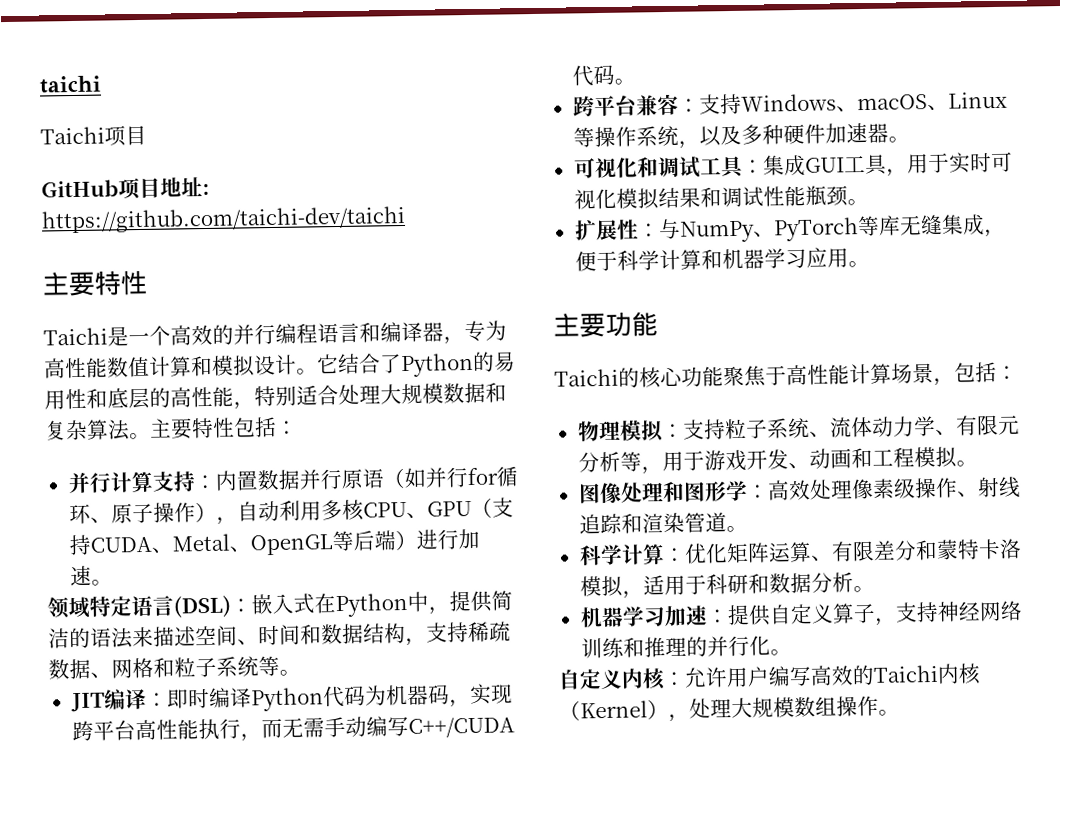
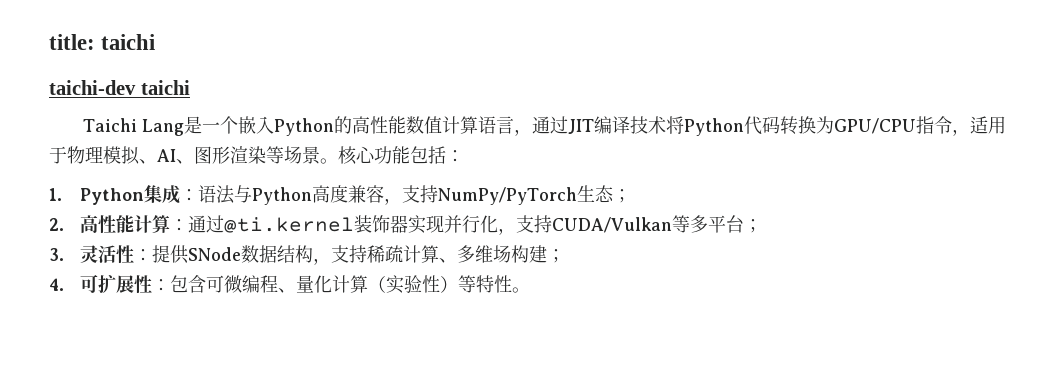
(39, 84) none -> [49,34,156,50] [49,80,136,95] title: taichi // taichi-dev
[104,125,147,147] [41,177,210,200] [41,205,406,234] [42,269,148,297] [43,320,507,347] [44,351,516,379] [44,382,507,410] [44,416,298,441] [67,466,519,494] [68,497,514,525] [68,528,480,556] [69,565,113,587] [47,590,513,619] [48,624,322,649] 项目 // GitHub项目地址: https://github.com/taichi-dev/taichi // 主要特性 // Taichi是一个高效的并行编程语言和编译器，专为高性能数值计算和模拟设计。它结合了Python的易用性和底层的高性能，特别适合处理大规模数据和复杂算法。主要特性包括： // 并行计算支持：内置数据并行原语（如并行for循环、原子操作），自动利用多核CPU、GPU（支持CUDA、Metal、OpenGL等后端）进行加速。 // 领域特定语言(DSL)：嵌入式在Python中，提供简洁的语法来描述空间、时间和 -> [142,116,1007,136] [49,146,464,165] [49,185,632,205] [49,215,763,235] [49,245,242,264] Lang是一个嵌入Python的高性能数值计算语言，通过JIT编译技术将Python代码转换为GPU/CPU指令，适用于物理模拟、AI、图形渲染等场景。核心功能包括： // 1. Python集成：语法与Python高度兼容，支持NumPy/PyTorch生态； // 2.高性能计算：通过@ti.kernel装饰器实现并行化，支持CUDA/Vulkan等多平台； // 3.灵活性：提供SNode
[48,655,301,680] [70,683,513,713] [71,716,515,742] [571,64,636,87] [572,91,1008,117] [572,122,910,149] [573,151,1013,179] [573,185,869,210] [573,214,1006,243] [574,247,870,272] [553,311,658,338] [554,362,1018,389] [577,414,1020,442] [577,446,978,475] [577,476,1021,505] [578,512,748,535] [578,538,1022,566] [579,572,875,599] [579,600,1023,628] [580,635,792,659] [558,663,981,690] [559,695,879,723] 数据、网格和粒子系统等。 // JIT编译：即时编译Python代码为机器码，实现跨平台高性能执行，而无需手动编写C++/CUDA代码。 // 跨平台兼容：支持Windows、macOS、Linux等操作系统，以及多种硬件加速器。 // 可视化和调试工具：集成GUI工具，用于实时可视化模拟结果和调试性能瓶颈。 // 扩展性：与NumPy、PyTorch等库无缝集成，便于科学计算和机器学习应用。 // 主要功能 // Taichi的核心功能聚焦于高性能计算场景，包括： // 物理模拟：支持粒子系统、流体动力学、有限元分析等，用于游戏开发、动画和工程模拟。 // 图像处理和图形学：高效处理像素级操作、射线追踪和渲染管道。 // 科学计算：优化矩阵运算、有限差分和蒙特卡洛模拟，适用于科研和数据分析。 // 机器学习加速：提供自定义算子，支持神经网络训练和推理的并行化。 // 自定义内核：允许用户编写高效的Taichi内核（Kernel），处理大规模数组操作 -> [403,245,566,263] [49,274,513,294] 计算、多维场构建； // 4.可扩展性：包含可微编程、量化计算（实验性）等特性

